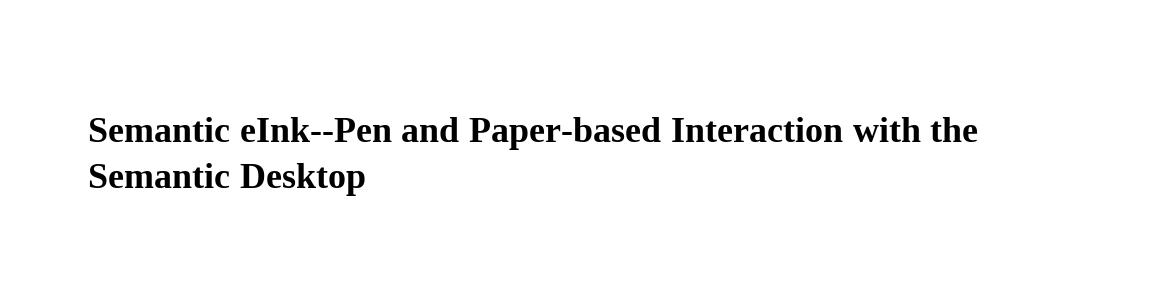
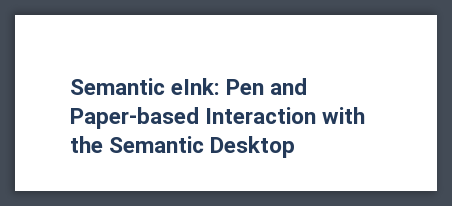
[88,117,392,142] Semantic eInk--Pen -> [70,78,265,95] Semantic eInk: Pen

